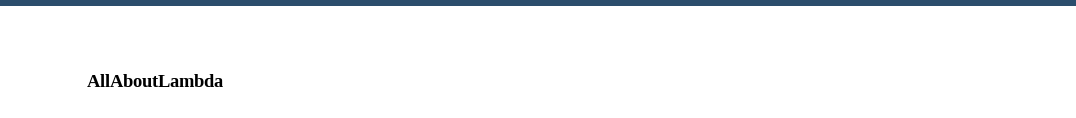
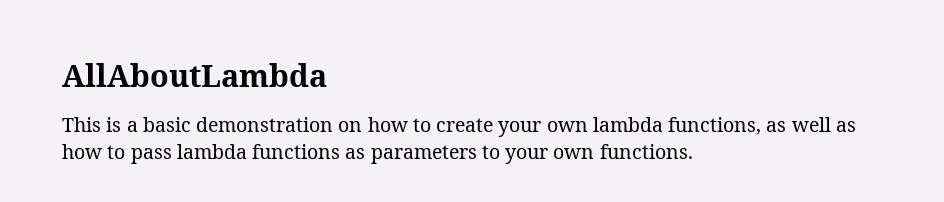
(223, 80) none -> [62,117,856,137] [62,144,693,164] // This is a basic demonstration on how to create your own lambda functions, as well as how to pass lambda functions as parameters to your own functions.

